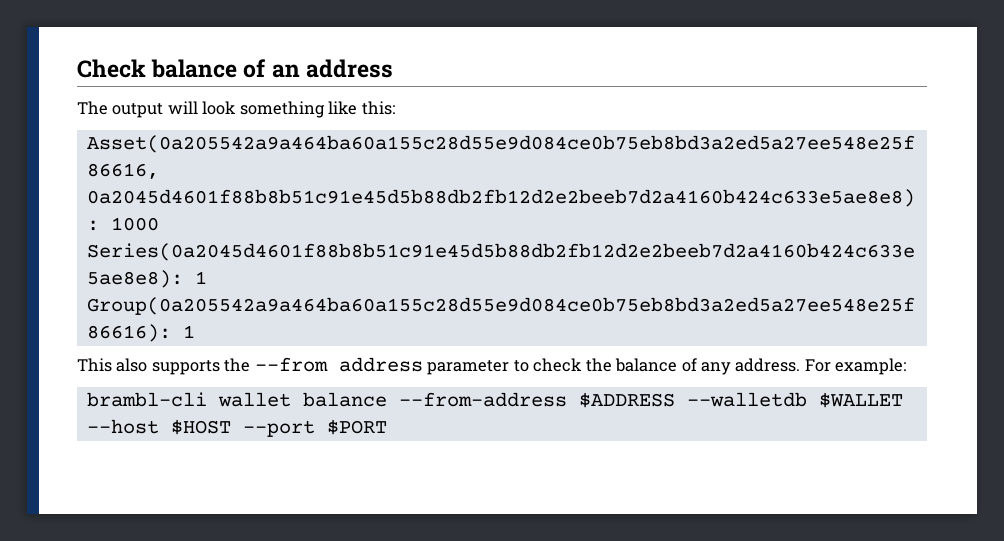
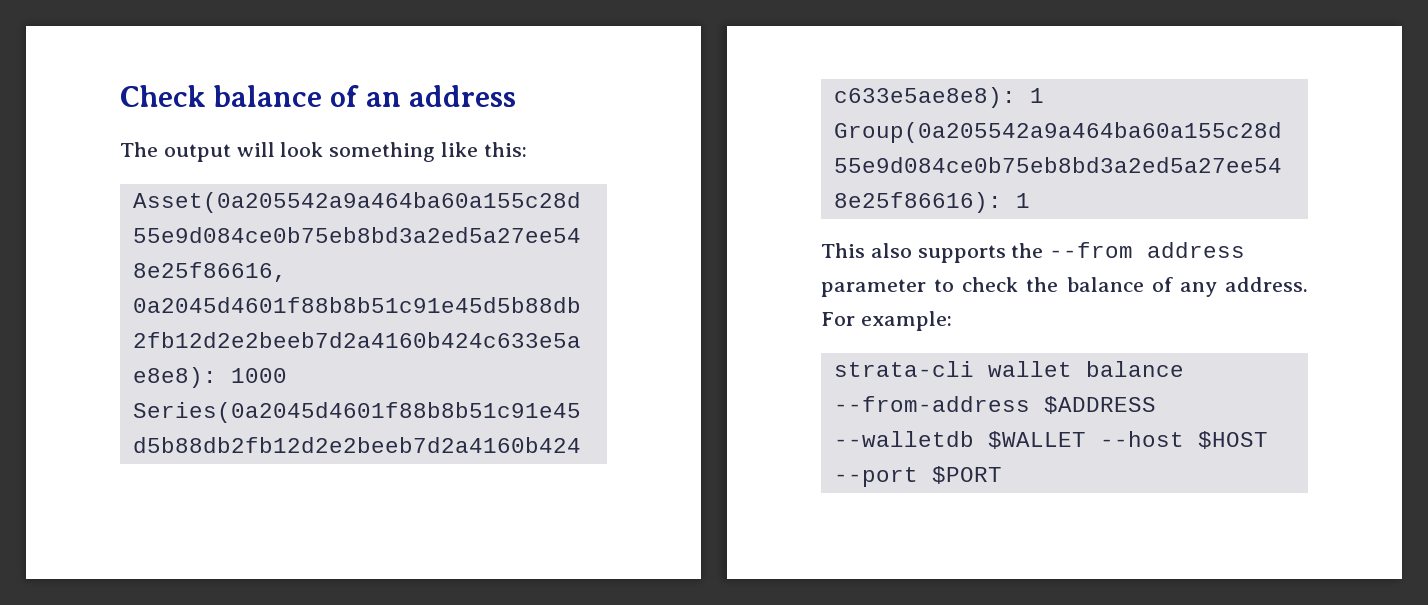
[86,392,207,407] brambl-cli -> [833,361,974,377] strata-cli

